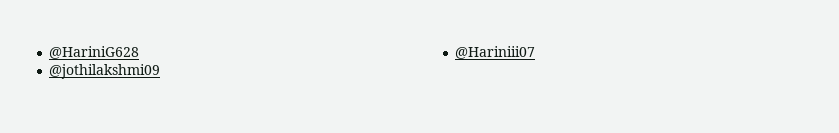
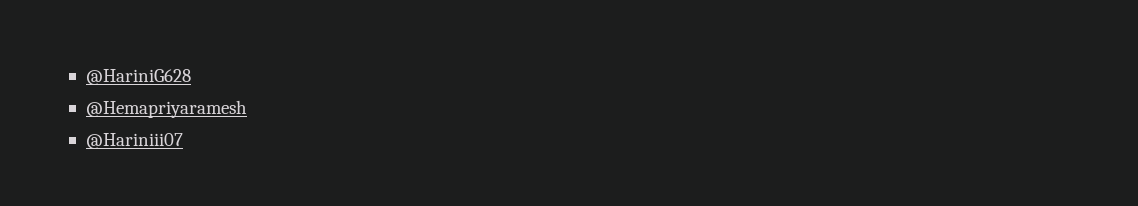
[49,64,161,79] @jothilakshmi09 -> [85,100,247,118] @Hemapriyaramesh

